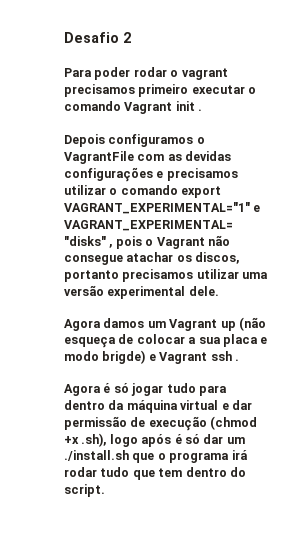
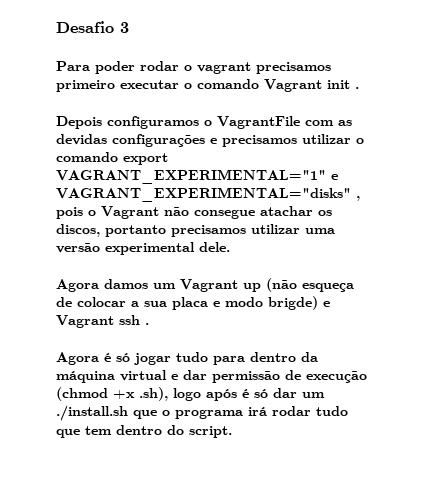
[123,32,131,43] 2 -> [120,22,129,33] 3

